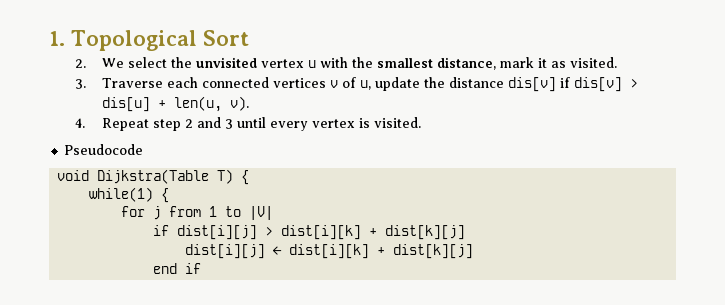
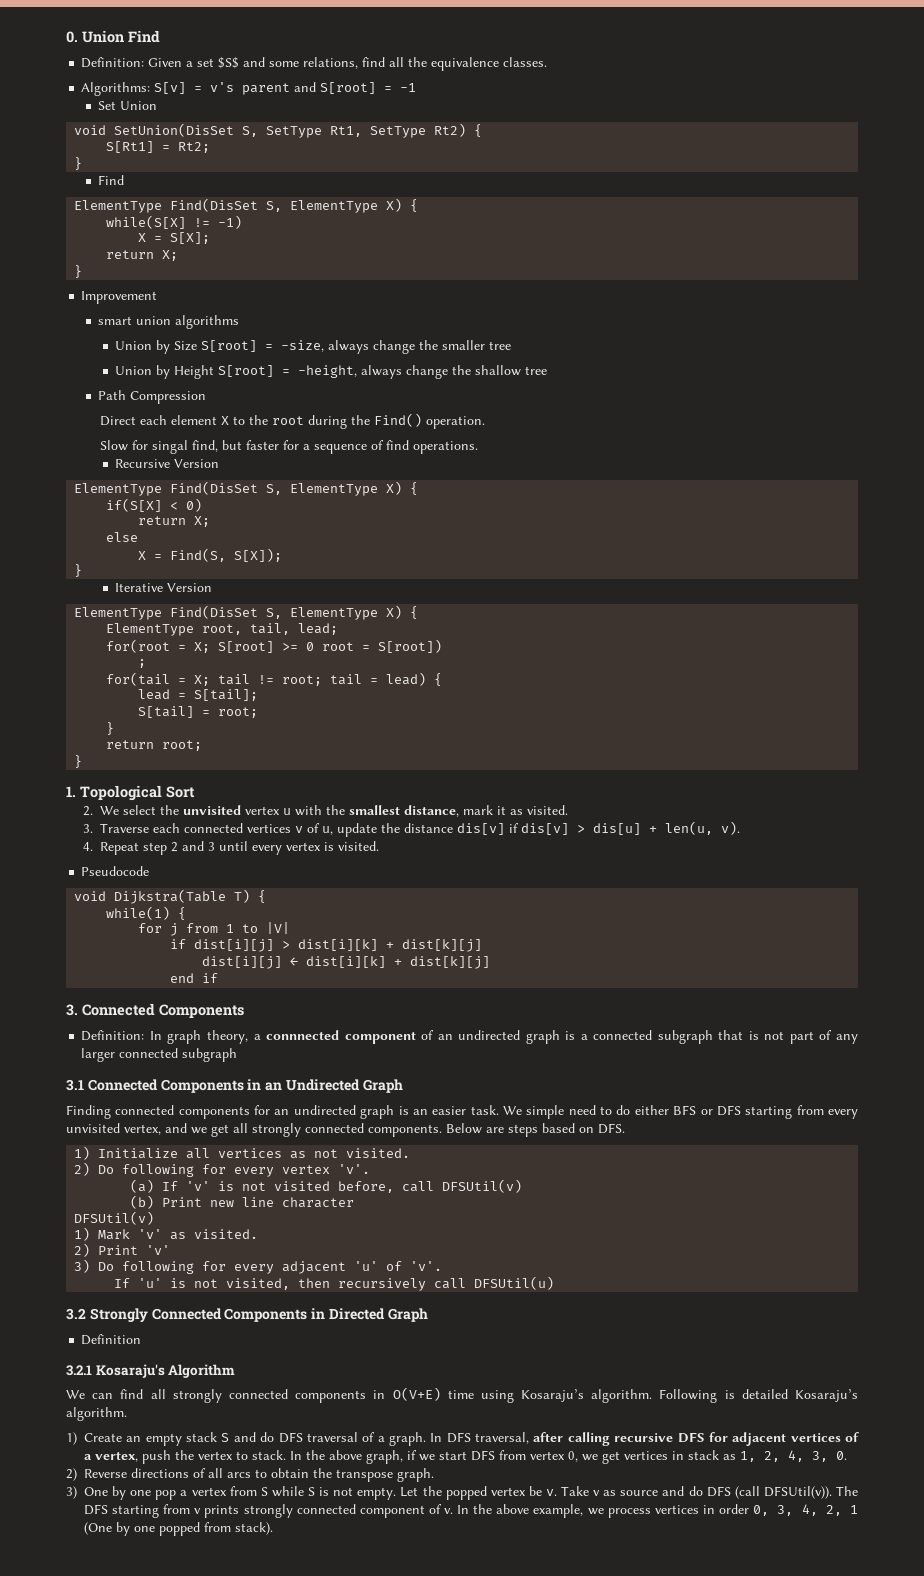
(49, 38) none -> [66,30,160,43] [81,57,548,71] [81,82,417,96] [98,101,158,110] [74,123,483,138] [106,141,211,153] [74,157,83,170] [98,175,125,185] [74,198,419,213] [106,215,243,229] [138,232,211,244] [106,250,179,261] [74,265,83,278] [81,291,158,304] [98,315,240,329] [115,340,512,354] [115,365,548,379] [98,390,207,404] [99,413,485,429] [99,440,478,454] [115,459,220,468] [74,481,419,496] [106,498,203,512] [138,516,211,527] [106,532,139,542] [138,548,283,562] [74,564,83,577] [115,583,213,592] [74,605,419,620] [106,623,339,636] [106,639,443,653] [138,659,147,668] [106,672,443,686] [138,689,259,701] [138,706,259,718] [106,722,115,735] [106,740,203,751] [74,755,83,768] 0. Union Find // Definition: Given a set $S$ and some relations, find all the equivalence classes. // Algorithms: S[v] = v's parent and S[root] = -1 // Set Union // void SetUnion(DisSet S, SetType Rt1, SetType Rt2) { // S[Rt1] = Rt2; // } // Find // ElementType Find(DisSet S, ElementType X) { // while(S[X] != -1) // X = S[X]; // return X; // } // Improvement // smart union algorithms // Union by Size S[root] = -size, always change the smaller tree // Union by Height S[root] = -height, always change the shallow tree // Path Compression // Direct each element X to the root during the Find() operation. // Slow for singal find, but faster for a sequence of find operations. // Recursive Version // ElementType Find(DisSet S, ElementType X) { // if(S[X] < 0) // return X; // else // X = Find(S, S[X]); // } // Iterative Version // ElementType Find(DisSet S, ElementType X) { // ElementType root, tail, lead; // for(root = X; S[root] >= 0 root = S[root]) // ; // for(tail = X; tail != root; tail = lead) { // lead = S[tail]; // S[tail] = root; // } // return root; // } //
(202, 268) none -> [66,1003,244,1018] [81,1030,858,1044] [81,1048,238,1062] [66,1079,403,1093] [66,1105,859,1119] [66,1123,625,1137] [74,1146,411,1160] [74,1162,371,1177] [130,1179,523,1193] [130,1195,355,1209] [74,1211,155,1225] [74,1227,259,1241] [74,1243,171,1257] [74,1259,443,1274] [114,1276,555,1291] [66,1308,428,1322] [81,1334,142,1345] [66,1364,236,1378] [66,1387,858,1403] [66,1407,127,1421] [66,1432,860,1446] [84,1450,847,1464] [66,1468,434,1482] [66,1486,858,1500] [84,1504,858,1518] [84,1522,273,1536] // 3. Connected Components // Definition: In graph theory, a connnected component of an undirected graph is a connected subgraph that is not part of any larger connected subgraph // 3.1 Connected Components in an Undirected Graph // Finding connected components for an undirected graph is an easier task. We simple need to do either BFS or DFS starting from every unvisited vertex, and we get all strongly connected components. Below are steps based on DFS. // 1) Initialize all vertices as not visited. // 2) Do following for every vertex 'v'. // (a) If 'v' is not visited before, call DFSUtil(v) // (b) Print new line character // DFSUtil(v) // 1) Mark 'v' as visited. // 2) Print 'v' // 3) Do following for every adjacent 'u' of 'v'. // If 'u' is not visited, then recursively call DFSUtil(u) // 3.2 Strongly Connected Components in Directed Graph // Definition // 3.2.1 Kosaraju's Algorithm // We can find all strongly connected components in O(V+E) time using Kosaraju’s algorithm. Following is detailed Kosaraju’s algorithm. // 1) Create an empty stack S and do DFS traversal of a graph. In DFS traversal, after calling recursive DFS for adjacent vertices of a vertex, push the vertex to stack. In the above graph, if we start DFS from vertex 0, we get vertices in stack as 1, 2, 4, 3, 0. // 2) Reverse directions of all arcs to obtain the transpose graph. // 3) One by one pop a vertex from S while S is not empty. Let the popped vertex be v. Take v as source and do DFS (call DFSUtil(v)). The DFS starting from v prints strongly connected component of v. In the above example, we process vertices in order 0, 3, 4, 2, 1 (One by one popped from stack).

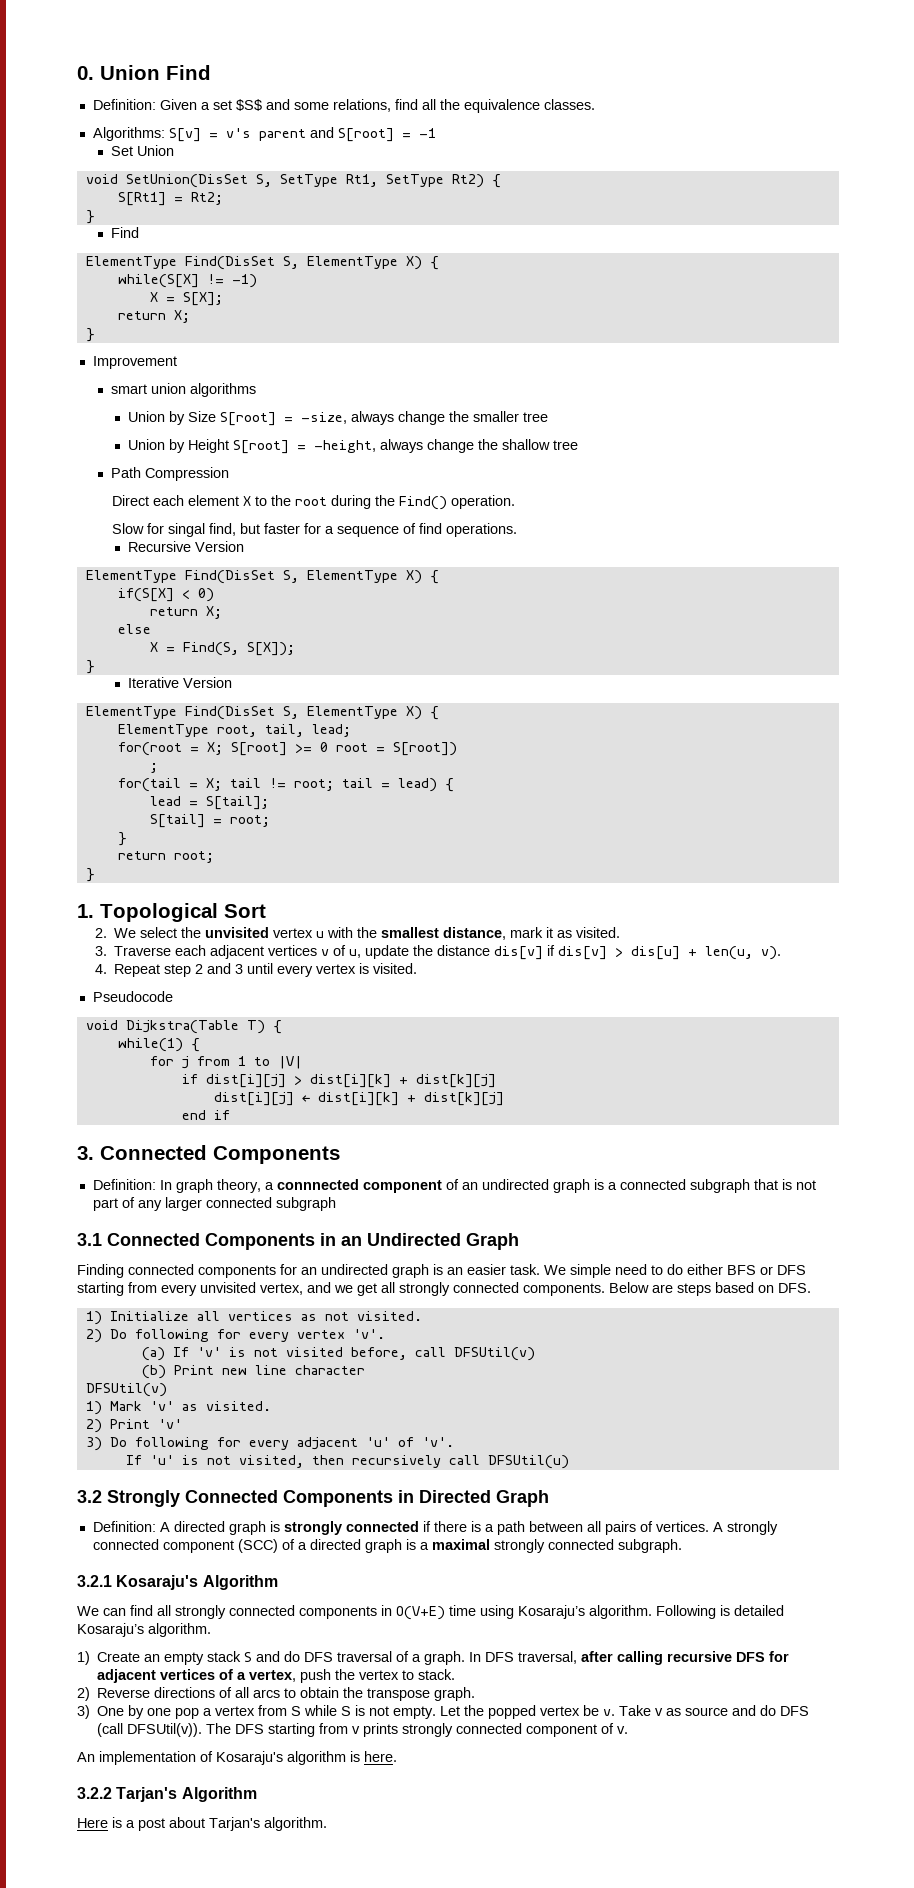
[183,823,243,833] connected -> [209,945,264,959] adjacent
[81,1334,142,1345] Definition -> [92,1521,778,1535] [92,1539,682,1553] Definition: A directed graph is strongly connected if there is a path between all pairs of vertices. A strongly connected component (SCC) of a directed graph is a maximal strongly connected subgraph.
[290,1450,847,1464] In the above graph, if we start DFS from vertex 0, we get vertices in stack as 1, 2, 4, 3, 0. -> (456, 1674) none
[457,1504,858,1518] [84,1522,273,1536] In the above example, we process vertices in order 0, 3, 4, 2, 1 (One by one popped from stack). -> [77,1751,397,1765] [77,1787,257,1802] [77,1817,327,1831] // An implementation of Kosaraju's algorithm is here. // 3.2.2 Tarjan's Algorithm // Here is a post about Tarjan's algorithm.

